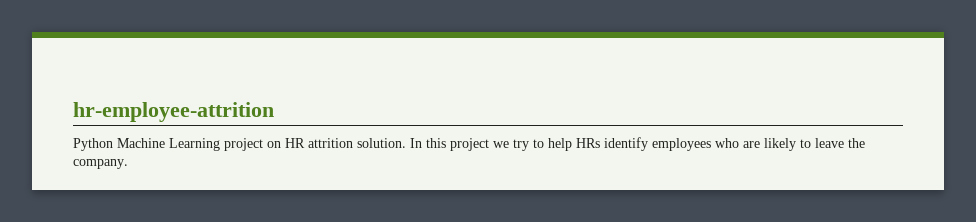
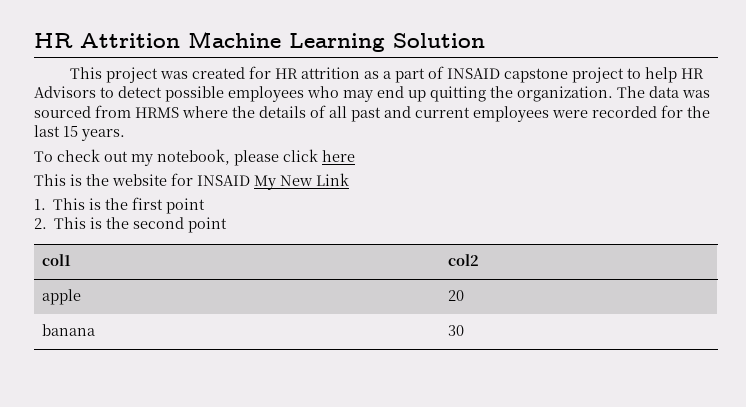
[73,102,274,122] [73,137,865,151] [73,159,128,169] hr-employee-attrition // Python Machine Learning project on HR attrition solution. In this project we try to help HRs identify employees who are likely to leave the company. -> [34,31,485,52] [70,66,705,83] [34,86,710,102] [34,105,710,122] [34,125,125,141] [34,149,355,166] [34,173,349,190] [34,197,206,214] [34,217,228,233] [41,254,71,266] [447,254,479,266] [41,289,81,305] [447,290,464,301] [41,324,95,336] [447,325,464,336] HR Attrition Machine Learning Solution // This project was created for HR attrition as a part of INSAID capstone project to help HR Advisors to detect possible employees who may end up quitting the organization. The data was sourced from HRMS where the details of all past and current employees were recorded for the last 15 years. // To check out my notebook, please click here // This is the website for INSAID My New Link // 1. This is the first point // 2. This is the second point // col1 | col2 // apple | 20 // banana | 30

